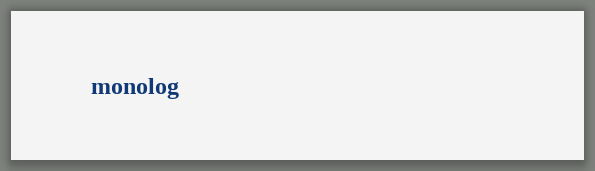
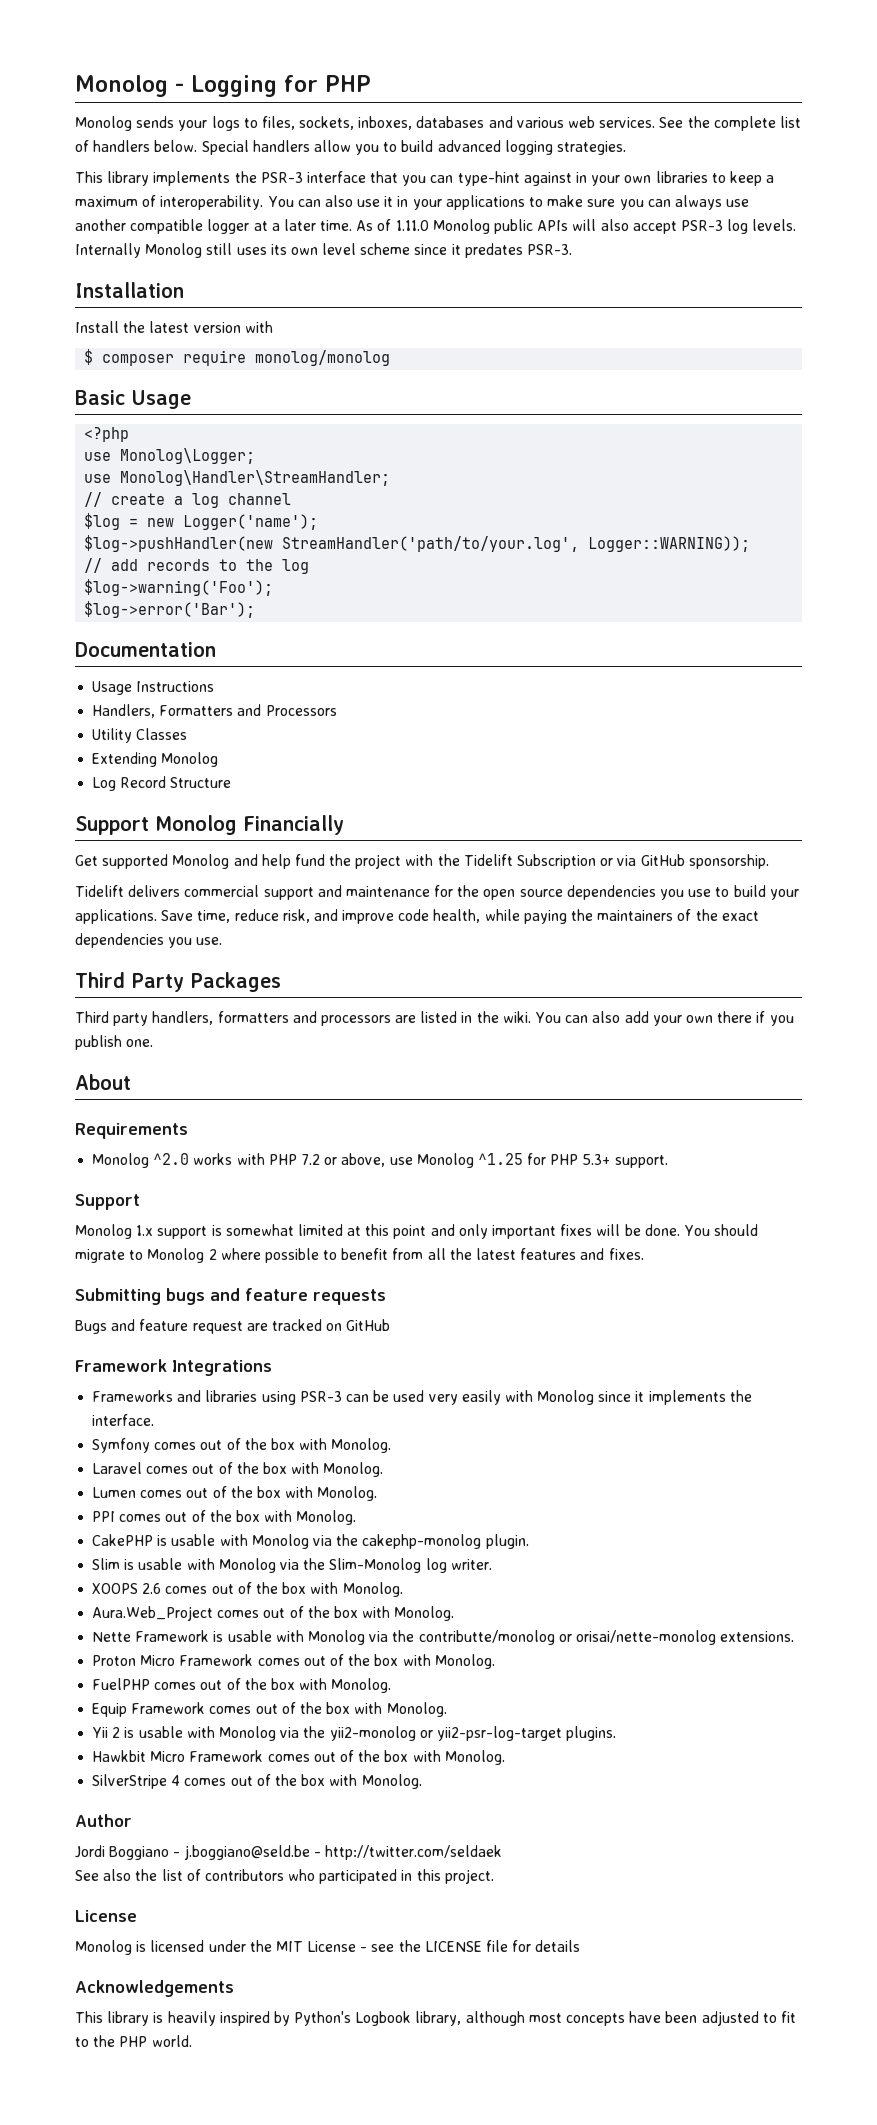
[91,78,179,99] monolog -> [75,75,371,97] [75,116,801,131] [75,140,627,155] [75,171,775,186] [75,195,750,210] [75,219,797,234] [75,243,573,258] [75,282,184,298] [75,321,273,333] [84,349,391,366] [75,390,191,409] [84,427,130,442] [84,448,256,464] [84,470,391,486] [84,492,292,508] [84,513,319,530] [84,535,751,552] [84,558,310,574] [84,579,274,596] [84,601,256,618] [75,642,216,657] [92,681,215,695] [92,704,337,718] [92,728,188,743] [92,752,219,767] [92,776,232,791] [75,815,344,835] [75,854,769,869] [75,885,799,900] [75,909,759,924] [75,933,223,948] [75,972,281,992] [75,1011,794,1026] [75,1035,154,1050] [75,1074,131,1090] [75,1123,188,1139] [92,1153,668,1168] [75,1194,140,1210] [75,1224,759,1239] [75,1248,644,1263] [75,1288,386,1305] [75,1319,391,1334] [75,1359,272,1376] [92,1390,752,1405] [92,1414,155,1426] [92,1438,392,1453] [92,1462,384,1477] [92,1486,378,1501] [92,1510,357,1525] [92,1534,529,1549] [92,1558,492,1573] [92,1582,403,1597] [92,1606,455,1621] [92,1630,795,1645] [92,1654,495,1669] [92,1678,392,1693] [92,1702,447,1717] [92,1726,617,1741] [92,1750,505,1765] [92,1774,422,1789] [75,1814,132,1827] [75,1845,502,1860] [75,1869,494,1884] [75,1910,137,1922] [75,1940,581,1955] [75,1980,234,1997] [75,2011,796,2026] [75,2035,192,2047] Monolog - Logging for PHP // Monolog sends your logs to files, sockets, inboxes, databases and various web services. See the complete list of handlers below. Special handlers allow you to build advanced logging strategies. // This library implements the PSR-3 interface that you can type-hint against in your own libraries to keep a maximum of interoperability. You can also use it in your applications to make sure you can always use another compatible logger at a later time. As of 1.11.0 Monolog public APIs will also accept PSR-3 log levels. Internally Monolog still uses its own level scheme since it predates PSR-3. // Installation // Install the latest version with // $ composer require monolog/monolog // Basic Usage // <?php // use Monolog\Logger; // use Monolog\Handler\StreamHandler; // // create a log channel // $log = new Logger('name'); // $log->pushHandler(new StreamHandler('path/to/your.log', Logger::WARNING)); // // add records to the log // $log->warning('Foo'); // $log->error('Bar'); // Documentation // Usage Instructions // Handlers, Formatters and Processors // Utility Classes // Extending Monolog // Log Record Structure // Support Monolog Financially // Get supported Monolog and help fund the project with the Tidelift Subscription or via GitHub sponsorship. // Tidelift delivers commercial support and maintenance for the open source dependencies you use to build your applications. Save time, reduce risk, and improve code health, while paying the maintainers of the exact dependencies you use. // Third Party Packages // Third party handlers, formatters and processors are listed in the wiki. You can also add your own there if you publish one. // About // Requirements // Monolog ^2.0 works with PHP 7.2 or above, use Monolog ^1.25 for PHP 5.3+ support. // Support // Monolog 1.x support is somewhat limited at this point and only important fixes will be done. You should migrate to Monolog 2 where possible to benefit from all the latest features and fixes. // Submitting bugs and feature requests // Bugs and feature request are tracked on GitHub // Framework Integrations // Frameworks and libraries using PSR-3 can be used very easily with Monolog since it implements the interface. // Symfony comes out of the box with Monolog. // Laravel comes out of the box with Monolog. // Lumen comes out of the box with Monolog. // PPI comes out of the box with Monolog. // CakePHP is usable with Monolog via the cakephp-monolog plugin. // Slim is usable with Monolog via the Slim-Monolog log writer. // XOOPS 2.6 comes out of the box with Monolog. // Aura.Web_Project comes out of the box with Monolog. // Nette Framework is usable with Monolog via the contributte/monolog or orisai/nette-monolog extensions. // Proton Micro Framework comes out of the box with Monolog. // FuelPHP comes out of the box with Monolog. // Equip Framework comes out of the box with Monolog. // Yii 2 is usable with Monolog via the yii2-monolog or yii2-psr-log-target plugins. // Hawkbit Micro Framework comes out of the box with Monolog. // SilverStripe 4 comes out of the box with Monolog. // Author // Jordi Boggiano - j.boggiano@seld.be - http://twitter.com/seldaek // See also the list of contributors who participated in this project. // License // Monolog is licensed under the MIT License - see the LICENSE file for details // Acknowledgements // This library is heavily inspired by Python's Logbook library, although most concepts have been adjusted to fit to the PHP world.

